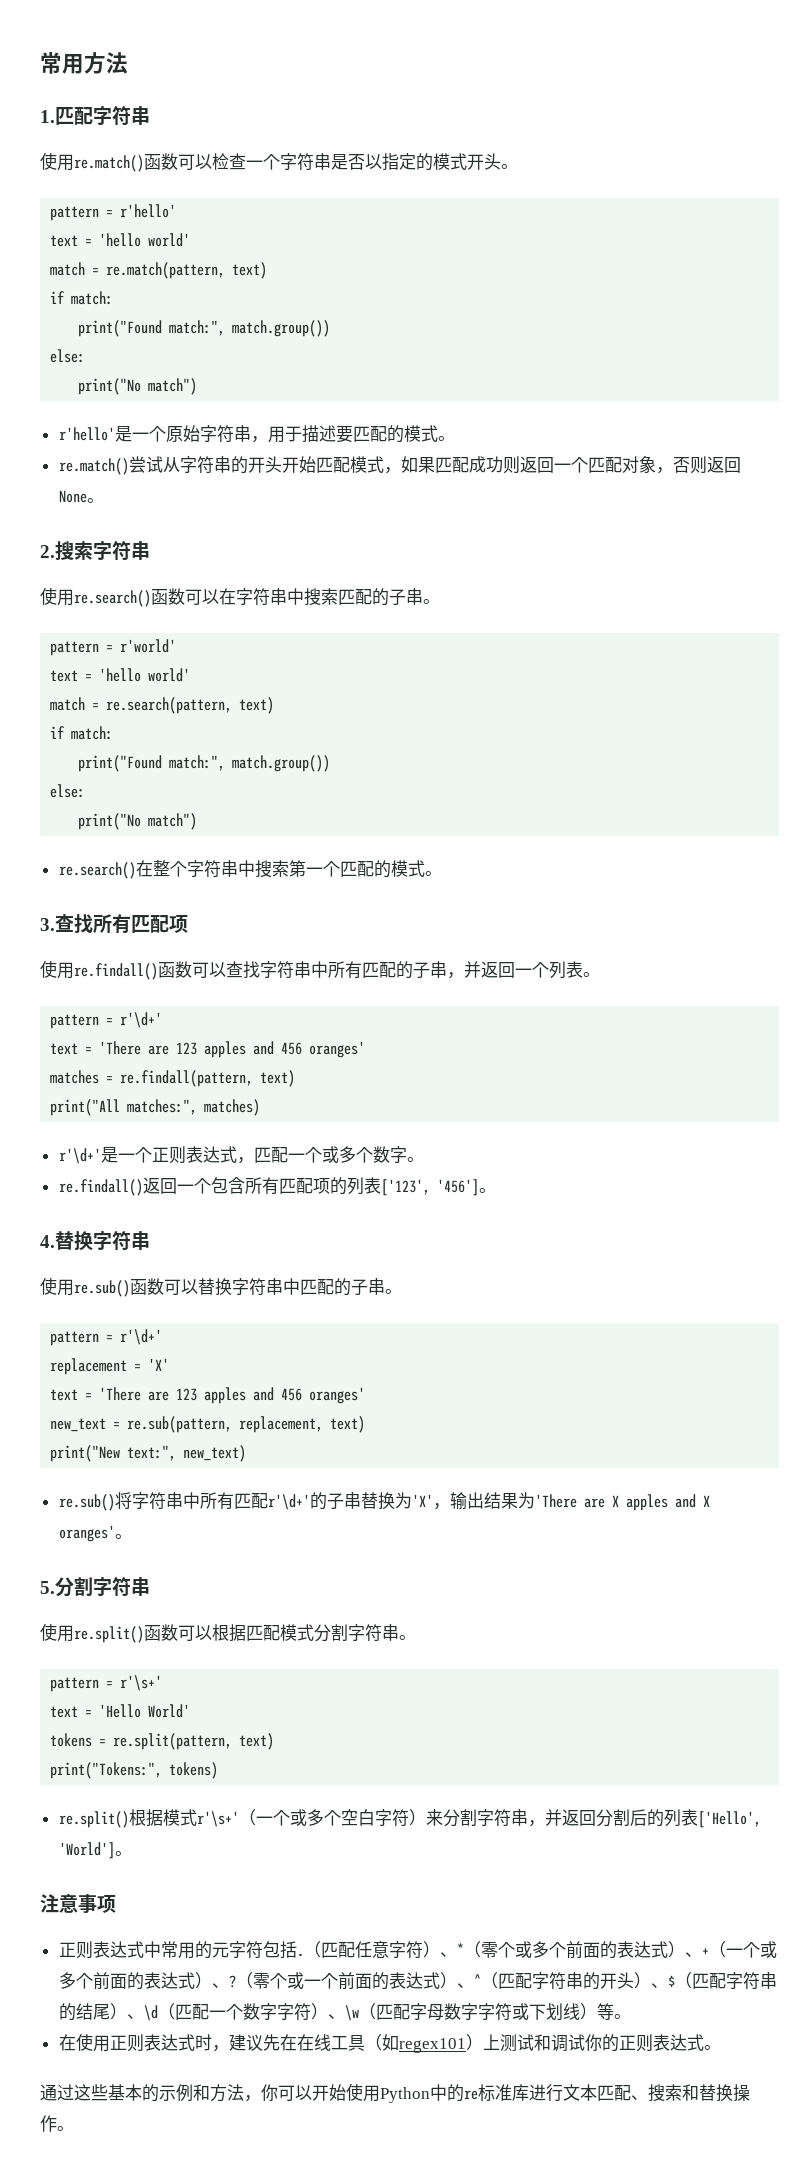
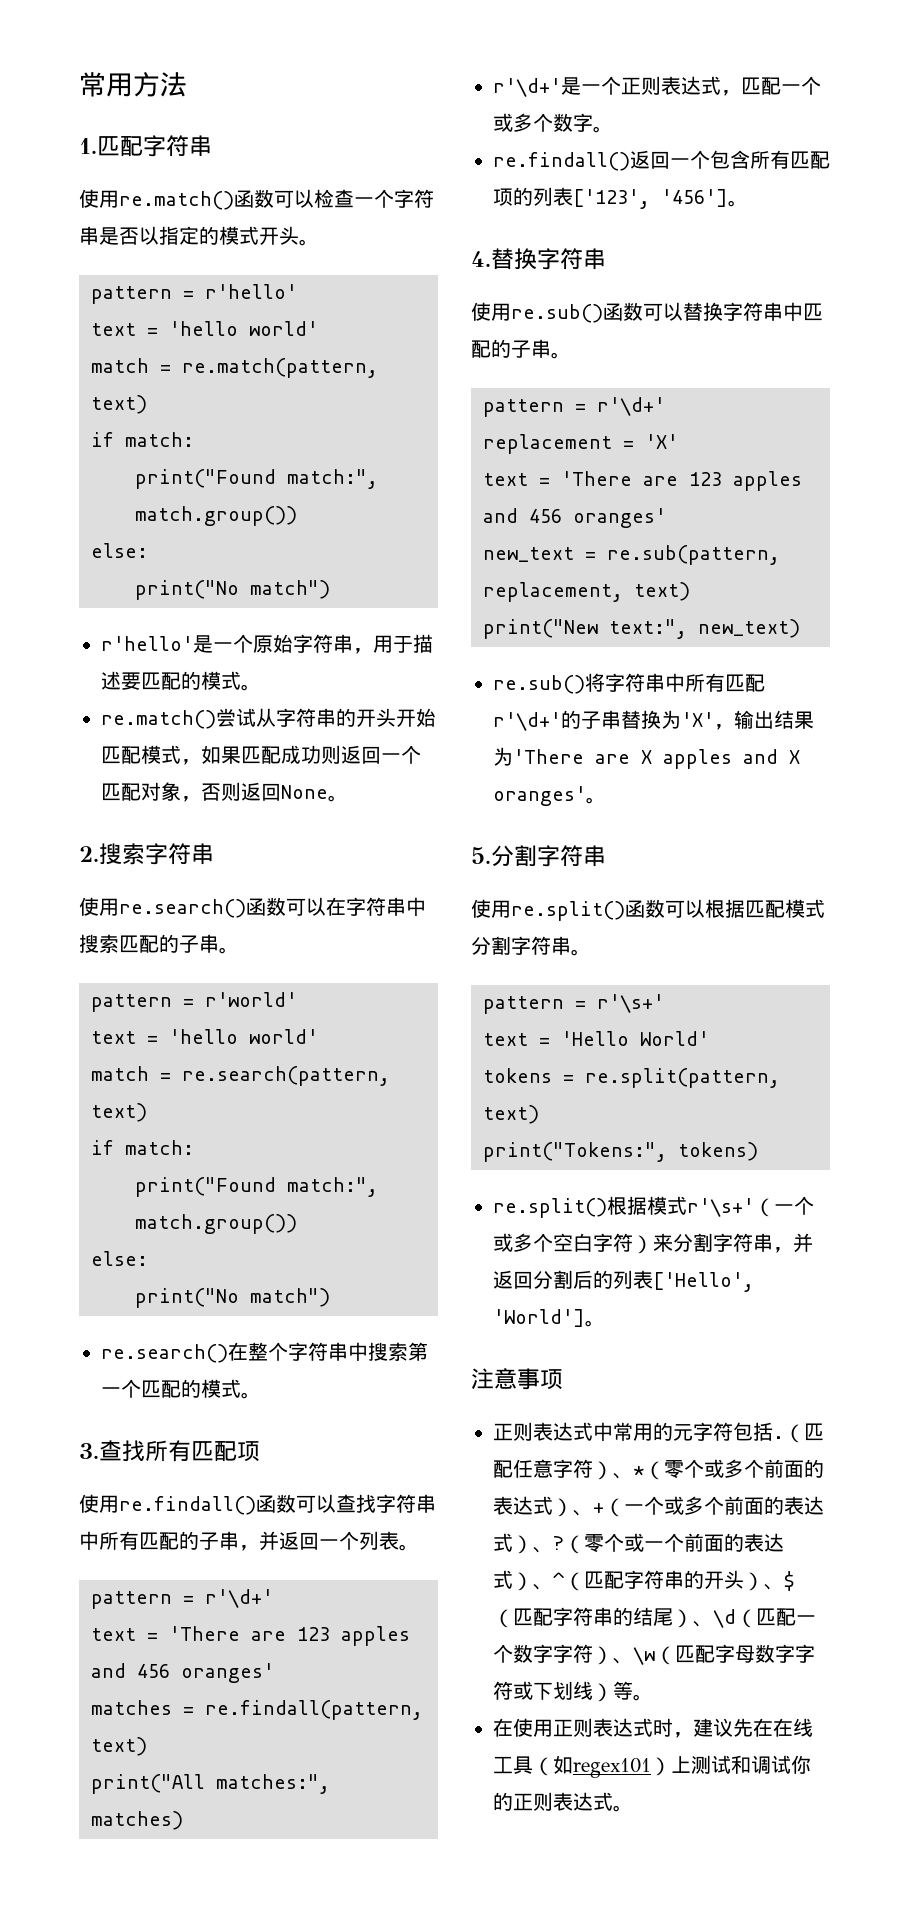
[40,2083,750,2103] [40,2115,74,2132] // 通过这些基本的示例和方法，你可以开始使用Python中的re标准库进行文本匹配、搜索和替换操作。 -> (633, 1808) none

